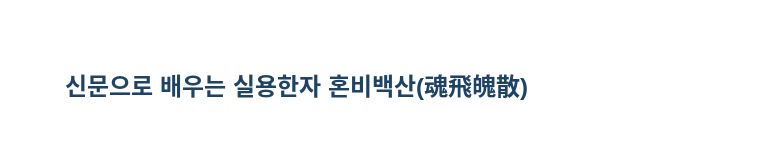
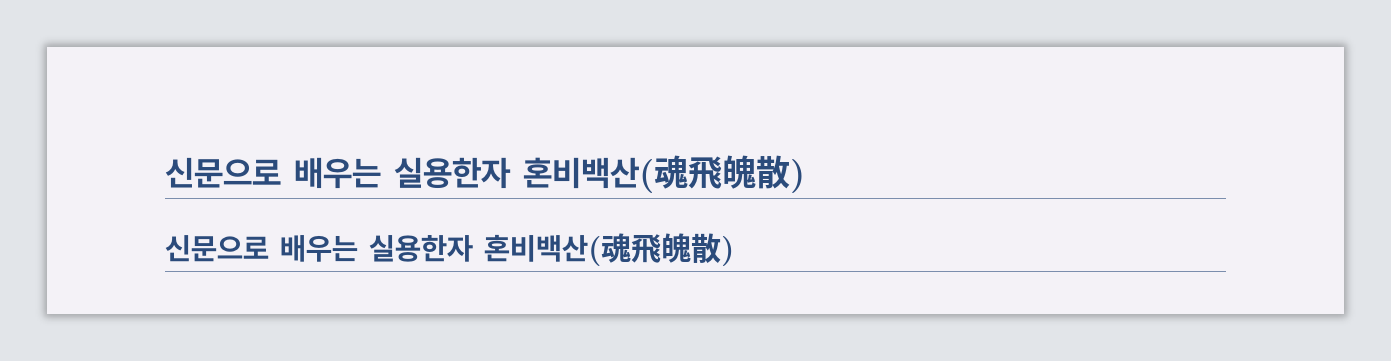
[65,74,528,100] 신문으로 배우는 실용한자 혼비백산(魂飛魄散) -> [165,155,805,193] [165,233,734,266] 신문으로 배우는 실용한자 혼비백산(魂飛魄散) // 신문으로 배우는 실용한자 혼비백산(魂飛魄散)

